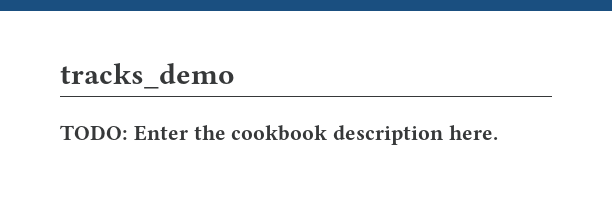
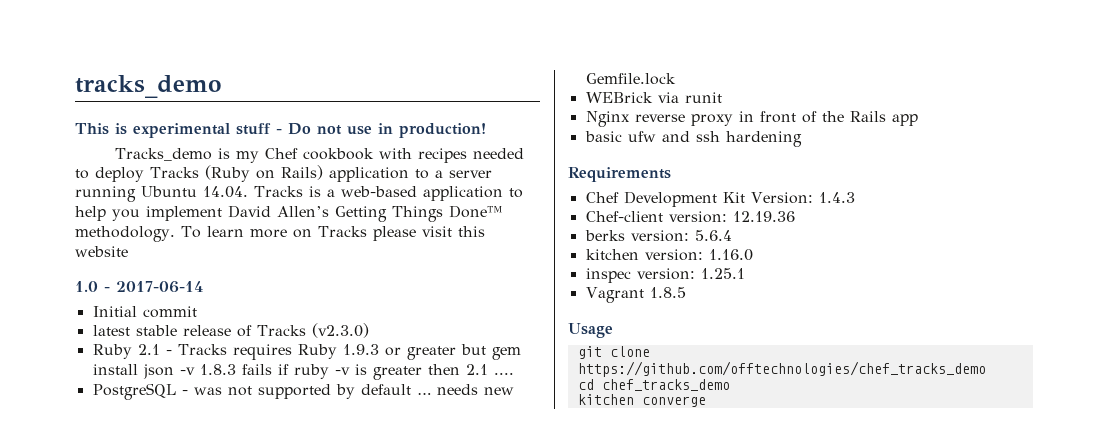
[60,125,499,145] TODO: Enter the cookbook description here. -> [75,123,486,138] [115,148,525,163] [75,165,492,182] [75,186,523,202] [75,205,502,222] [75,226,485,242] [75,246,128,257] [75,281,203,293] [92,306,197,318] [92,323,369,338] [92,344,521,360] [92,364,514,380] [92,383,514,400] [585,73,676,85] [585,92,722,103] [585,111,918,127] [584,131,802,147] [568,167,671,182] [585,191,855,207] [585,211,795,223] [584,230,732,242] [585,249,753,261] [585,268,745,283] [585,287,686,303] [568,323,613,338] [577,346,650,359] [577,361,986,377] [577,379,730,391] [577,394,706,407] This is experimental stuff - Do not use in production! // Tracks_demo is my Chef cookbook with recipes needed to deploy Tracks (Ruby on Rails) application to a server running Ubuntu 14.04. Tracks is a web-based application to help you implement David Allen’s Getting Things Done™ methodology. To learn more on Tracks please visit this website // 1.0 - 2017-06-14 // Initial commit // latest stable release of Tracks (v2.3.0) // Ruby 2.1 - Tracks requires Ruby 1.9.3 or greater but gem install json -v 1.8.3 fails if ruby -v is greater then 2.1 .... // PostgreSQL - was not supported by default … needs new Gemfile.lock // WEBrick via runit // Nginx reverse proxy in front of the Rails app // basic ufw and ssh hardening // Requirements // Chef Development Kit Version: 1.4.3 // Chef-client version: 12.19.36 // berks version: 5.6.4 // kitchen version: 1.16.0 // inspec version: 1.25.1 // Vagrant 1.8.5 // Usage // git clone https://github.com/offtechnologies/chef_tracks_demo // cd chef_tracks_demo // kitchen converge

